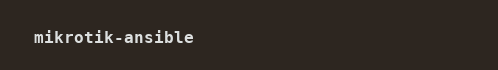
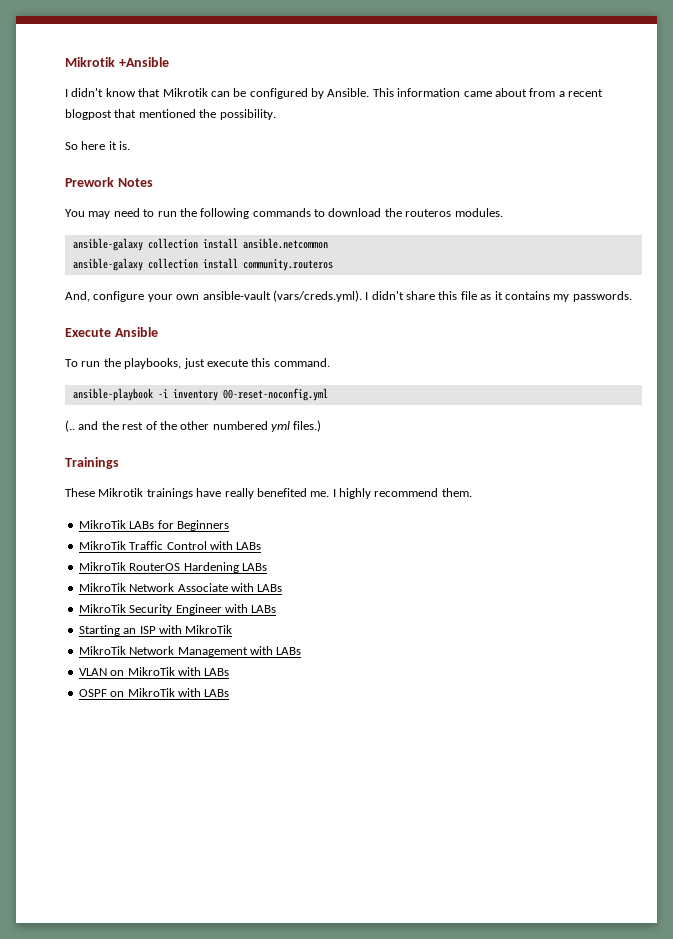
[34,30,194,43] mikrotik-ansible -> [65,57,169,67] [65,88,603,99] [65,109,276,120] [65,141,131,150] [65,177,153,187] [65,208,503,219] [72,238,328,251] [72,258,333,271] [65,290,632,302] [65,327,158,337] [65,358,330,369] [72,388,328,401] [65,420,322,432] [65,457,119,469] [65,488,472,499] [78,520,229,531] [78,541,262,550] [78,562,267,573] [78,583,283,592] [78,604,277,615] [78,625,233,636] [78,646,302,657] [78,667,230,676] [78,688,230,697] Mikrotik +Ansible // I didn't know that Mikrotik can be configured by Ansible. This information came about from a recent blogpost that mentioned the possibility. // So here it is. // Prework Notes // You may need to run the following commands to download the routeros modules. // ansible-galaxy collection install ansible.netcommon // ansible-galaxy collection install community.routeros // And, configure your own ansible-vault (vars/creds.yml). I didn't share this file as it contains my passwords. // Execute Ansible // To run the playbooks, just execute this command. // ansible-playbook -i inventory 00-reset-noconfig.yml // (.. and the rest of the other numbered yml files.) // Trainings // These Mikrotik trainings have really benefited me. I highly recommend them. // MikroTik LABs for Beginners // MikroTik Traffic Control with LABs // MikroTik RouterOS Hardening LABs // MikroTik Network Associate with LABs // MikroTik Security Engineer with LABs // Starting an ISP with MikroTik // MikroTik Network Management with LABs // VLAN on MikroTik with LABs // OSPF on MikroTik with LABs

